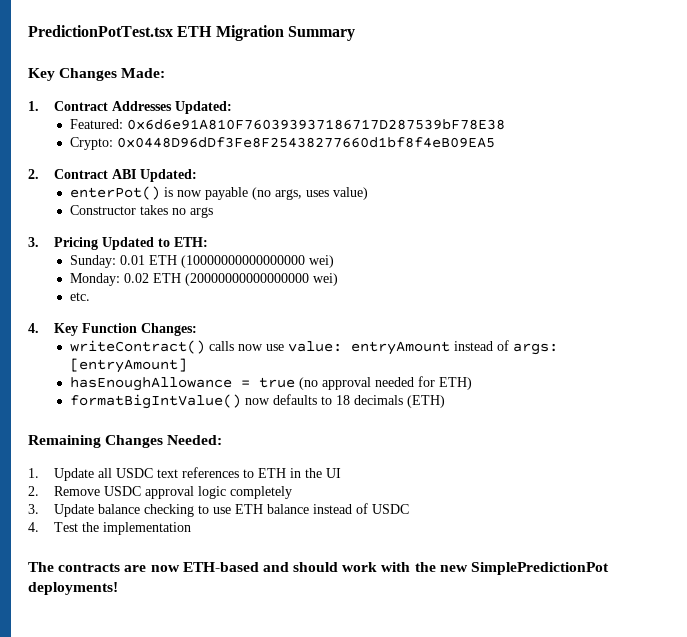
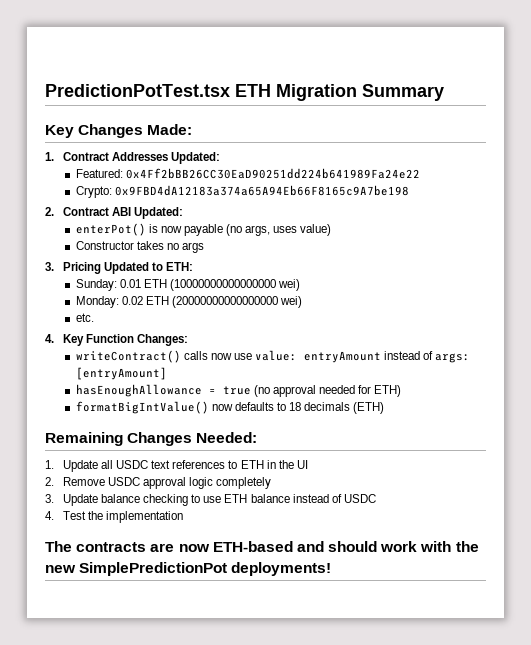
[126,119,505,130] 0x6d6e91A810F760393937186717D287539bF78E38 -> [125,168,420,179] 0x4Ff2bBB26CC30EaD90251dd224b641989Fa24e22
[116,137,495,148] 0x0448D96dDf3Fe8F25438277660d1bf8f4eB09EA5 -> [114,185,409,196] 0x9FBD4dA12183a374a65A94Eb66F8165c9A7be198

